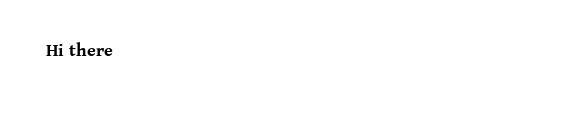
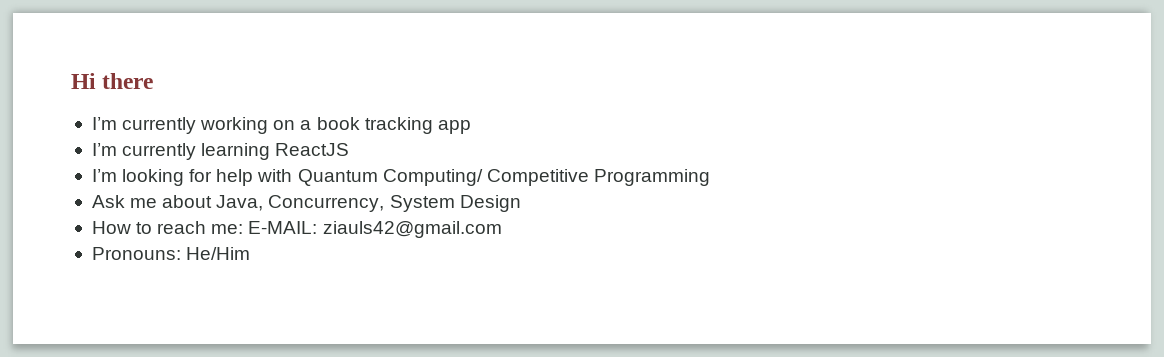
(113, 49) none -> [91,117,471,134] [91,143,350,160] [91,169,710,186] [91,195,521,212] [91,221,502,238] [91,247,251,260] // I’m currently working on a book tracking app // I’m currently learning ReactJS // I’m looking for help with Quantum Computing/ Competitive Programming // Ask me about Java, Concurrency, System Design // How to reach me: E-MAIL: ziauls42@gmail.com // Pronouns: He/Him

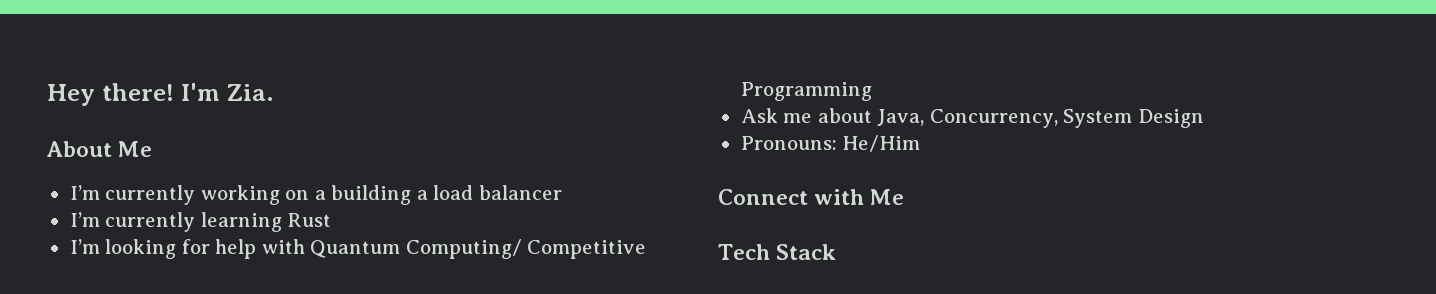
[71,73,154,89] Hi there -> [47,83,274,106] [46,141,153,157] Hey there! I'm Zia. // About Me
[316,117,471,134] book tracking app -> [331,185,562,205] building a load balancer
[275,143,350,156] ReactJS -> [287,213,332,227] Rust
[91,221,502,238] [91,247,251,260] How to reach me: E-MAIL: ziauls42@gmail.com // Pronouns: He/Him -> [740,135,921,152] [718,189,905,205] [718,244,837,260] Pronouns: He/Him // Connect with Me // Tech Stack

